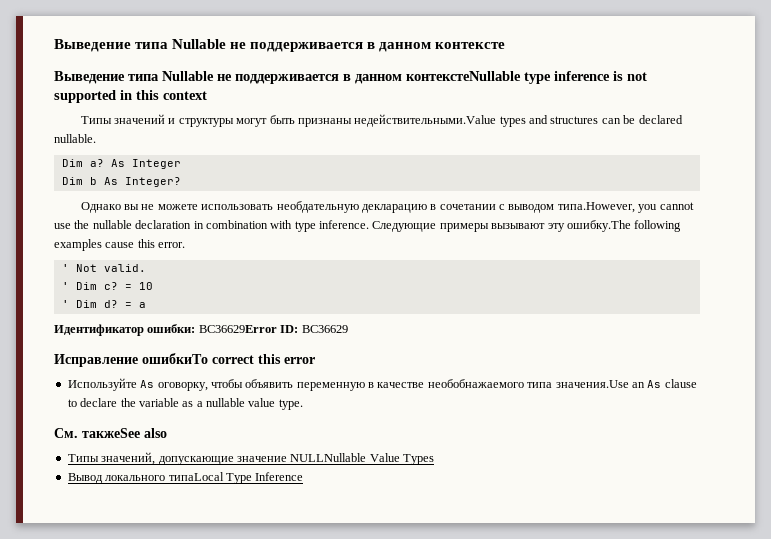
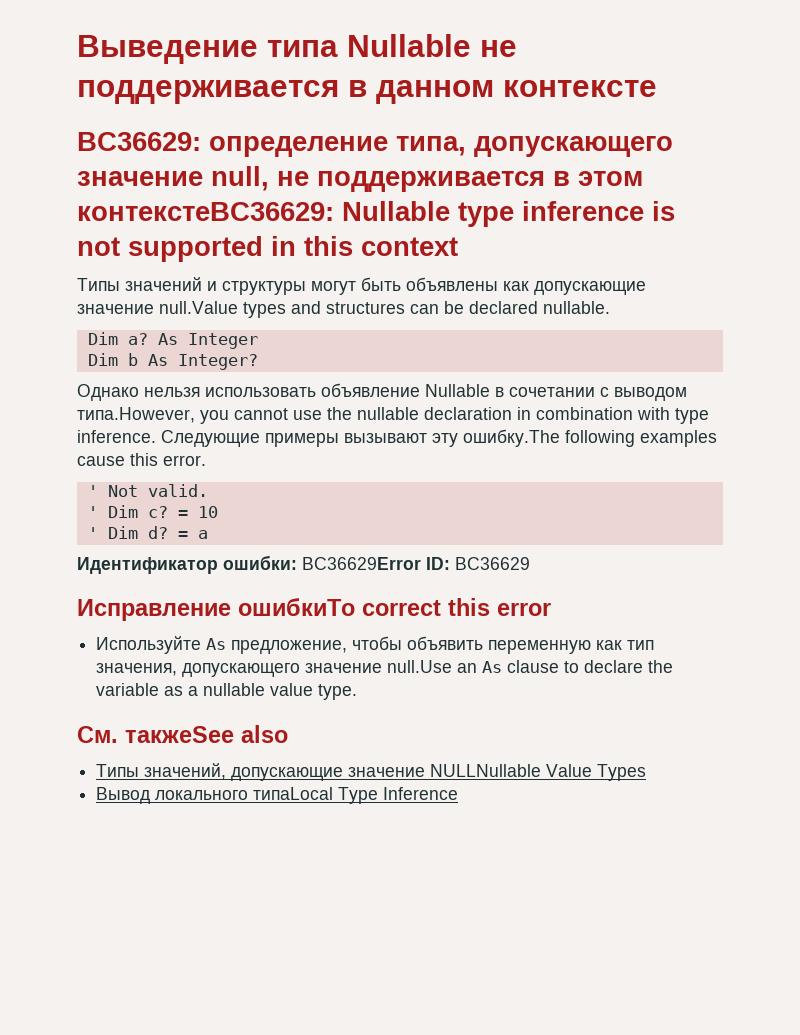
[54,71,521,84] Выведение типа Nullable не поддерживается в данном контекстеNullable -> [77,132,673,157] [77,166,643,192] [77,201,450,221] BC36629: определение типа, допускающего значение null, не поддерживается в этом контекстеBC36629: Nullable
[297,114,497,127] признаны недействительными.Value -> [406,277,646,295] [77,301,238,314] объявлены как допускающие значение null.Value
[124,201,427,213] вы не можете использовать необдательную декларацию -> [144,383,490,397] нельзя использовать объявление Nullable
[157,382,208,391] оговорку, -> [231,640,348,654] предложение,
[368,379,629,388] в качестве необобнажаемого типа значения.Use -> [596,640,655,650] [96,660,453,677] как тип значения, допускающего значение null.Use

